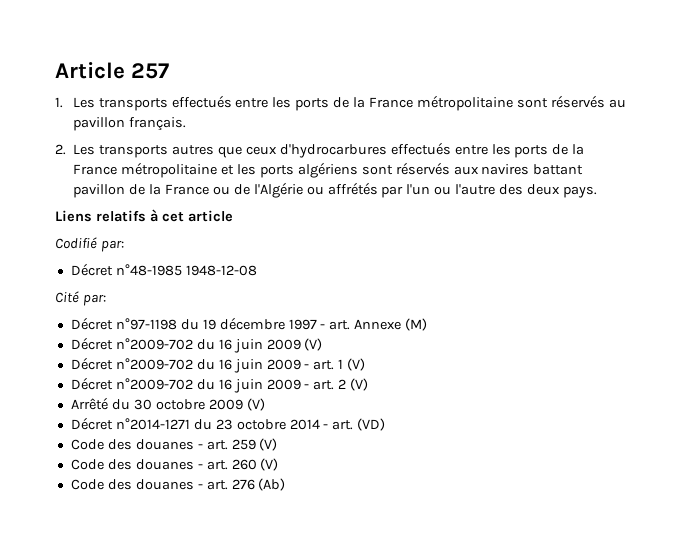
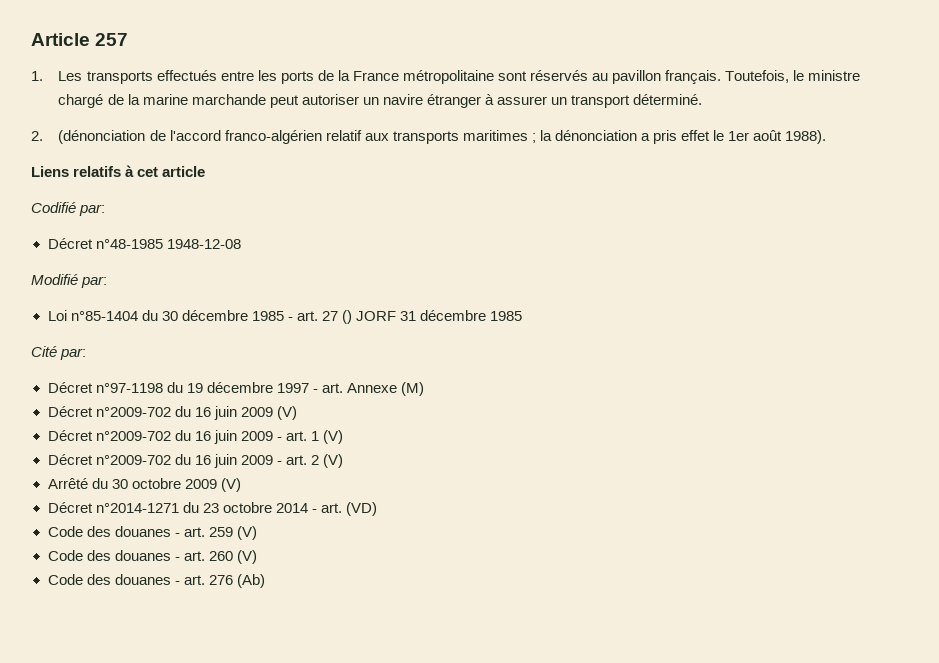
[55,142,585,158] [73,162,584,178] [73,182,597,198] // 2. Les transports autres que ceux d'hydrocarbures effectués entre les ports de la France métropolitaine et les ports algériens sont réservés aux navires battant pavillon de la France ou de l'Algérie ou affrétés par l'un ou l'autre des deux pays. -> [725,70,861,83] [58,94,703,108] [31,130,827,144] Toutefois, le ministre chargé de la marine marchande peut autoriser un navire étranger à assurer un transport déterminé. // 2. (dénonciation de l'accord franco-algérien relatif aux transports maritimes ; la dénonciation a pris effet le 1er août 1988).
(257, 270) none -> [31,274,108,288] [47,310,523,324] // Modifié par: // Loi n°85-1404 du 30 décembre 1985 - art. 27 () JORF 31 décembre 1985

